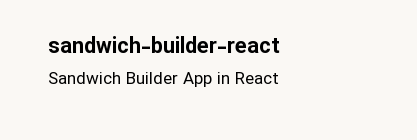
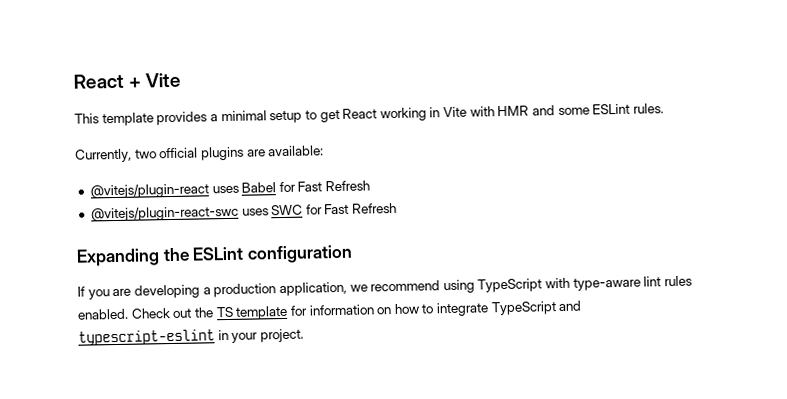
[48,36,280,53] [48,72,279,87] sandwich-builder-react // Sandwich Builder App in React -> [73,72,182,89] [74,103,664,127] [75,145,325,163] [89,180,371,199] [90,202,398,222] [76,244,353,267] [77,275,693,300] [77,300,583,320] [78,328,304,346] React + Vite // This template provides a minimal setup to get React working in Vite with HMR and some ESLint rules. // Currently, two official plugins are available: // @vitejs/plugin-react uses Babel for Fast Refresh // @vitejs/plugin-react-swc uses SWC for Fast Refresh // Expanding the ESLint configuration // If you are developing a production application, we recommend using TypeScript with type-aware lint rules enabled. Check out the TS template for information on how to integrate TypeScript and typescript-eslint in your project.

